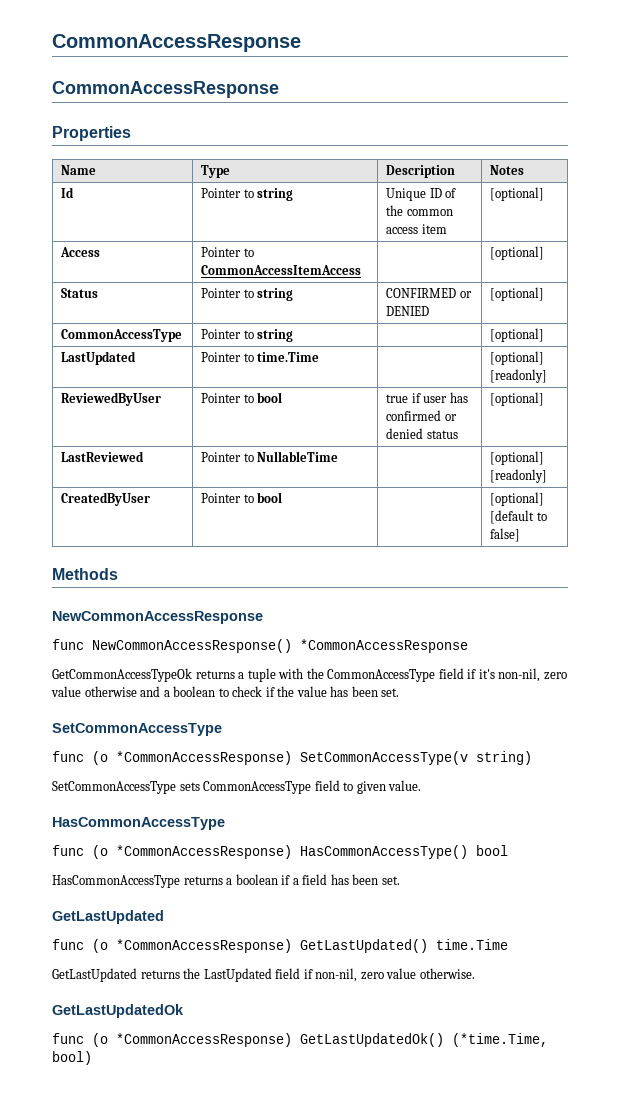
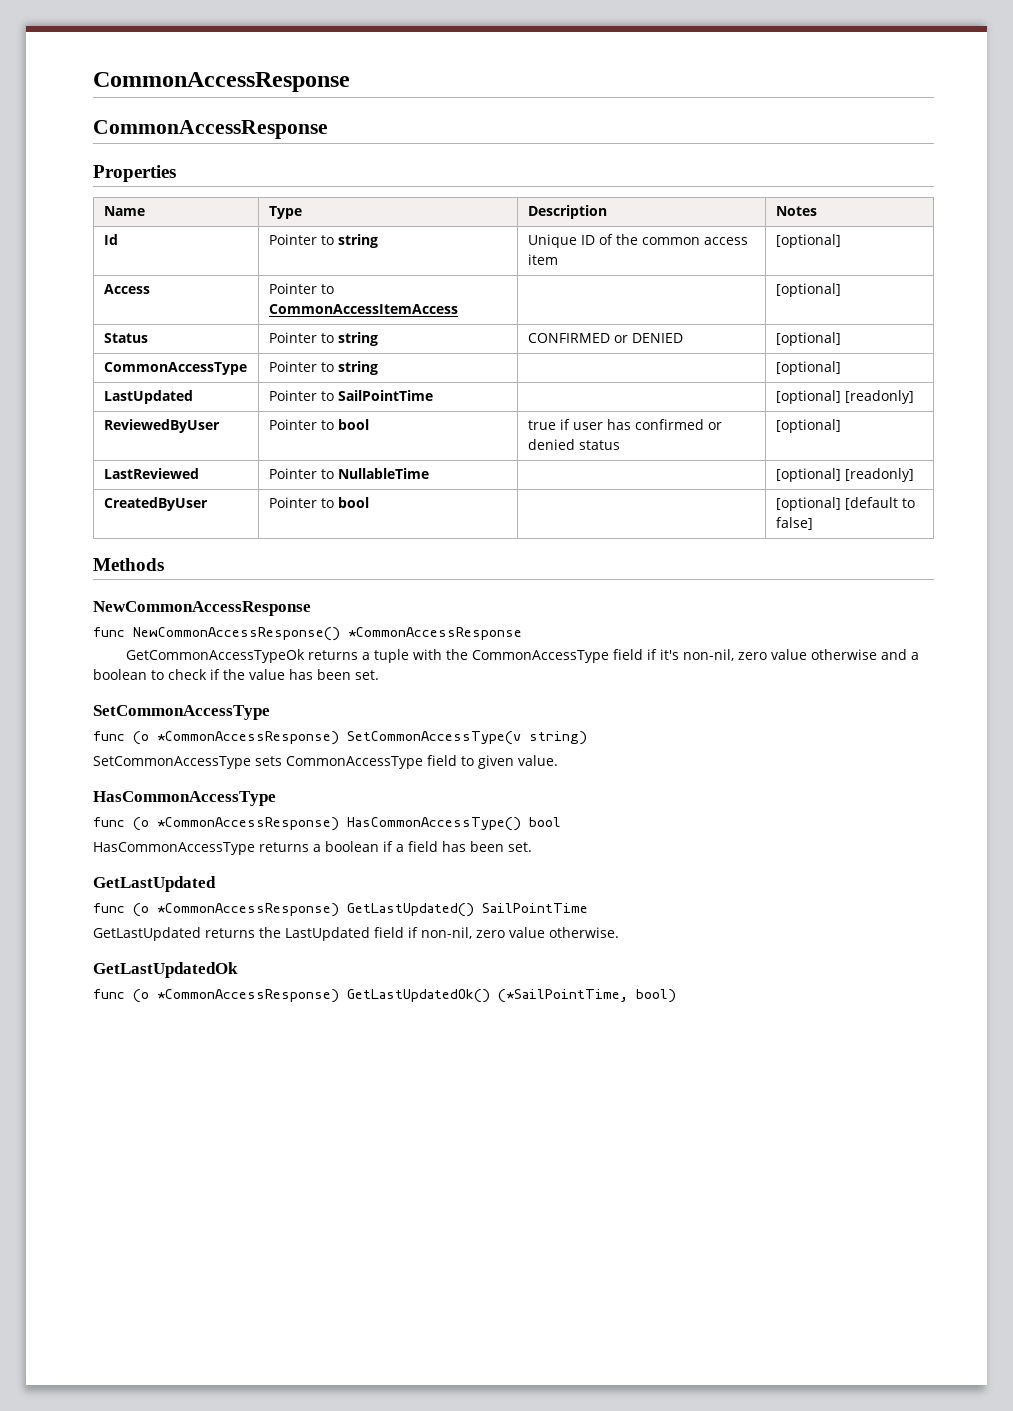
[257,352,320,362] time.Time -> [337,390,433,401] SailPointTime
[436,939,508,950] time.Time -> [482,903,588,913] SailPointTime
[452,1033,548,1047] (*time.Time, -> [498,989,628,1003] (*SailPointTime,

